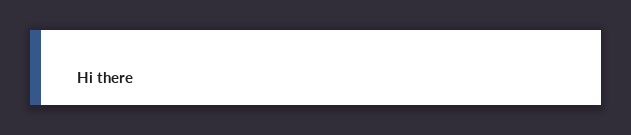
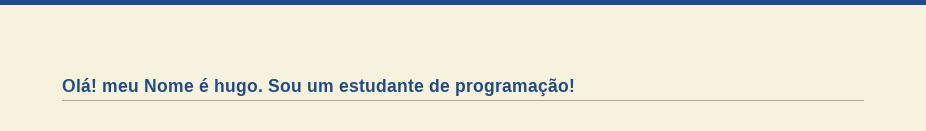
[77,72,133,83] Hi there -> [62,78,575,97] Olá! meu Nome é hugo. Sou um estudante de programação!

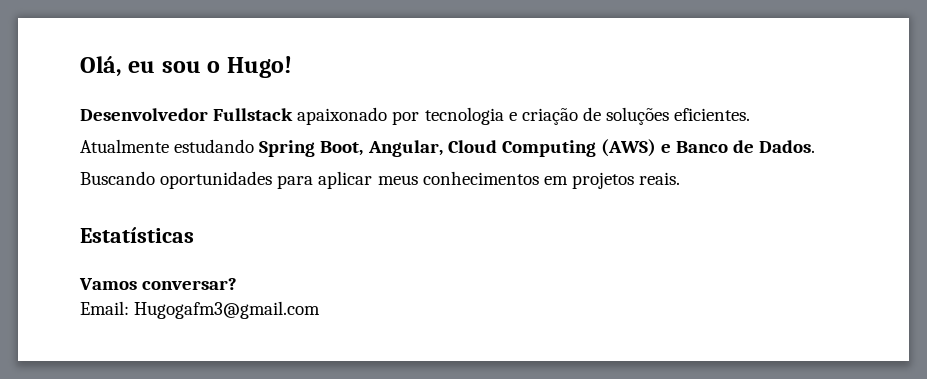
[62,78,575,97] Olá! meu Nome é hugo. Sou um estudante de programação! -> [80,56,292,78] [80,107,751,125] [80,139,816,157] [80,171,681,189] [80,227,194,243] [79,278,238,290] [80,301,321,319] Olá, eu sou o Hugo! // Desenvolvedor Fullstack apaixonado por tecnologia e criação de soluções eficientes. // Atualmente estudando Spring Boot, Angular, Cloud Computing (AWS) e Banco de Dados. // Buscando oportunidades para aplicar meus conhecimentos em projetos reais. // Estatísticas // Vamos conversar? // Email: Hugogafm3@gmail.com

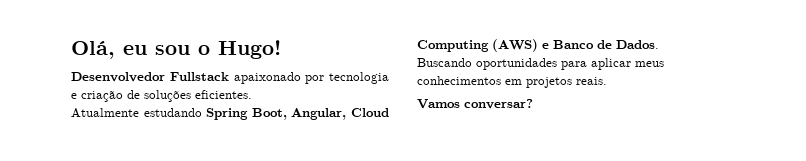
[80,227,194,243] // Estatísticas -> (607, 81) none
[80,301,321,319] // Email: Hugogafm3@gmail.com -> (533, 104) none

